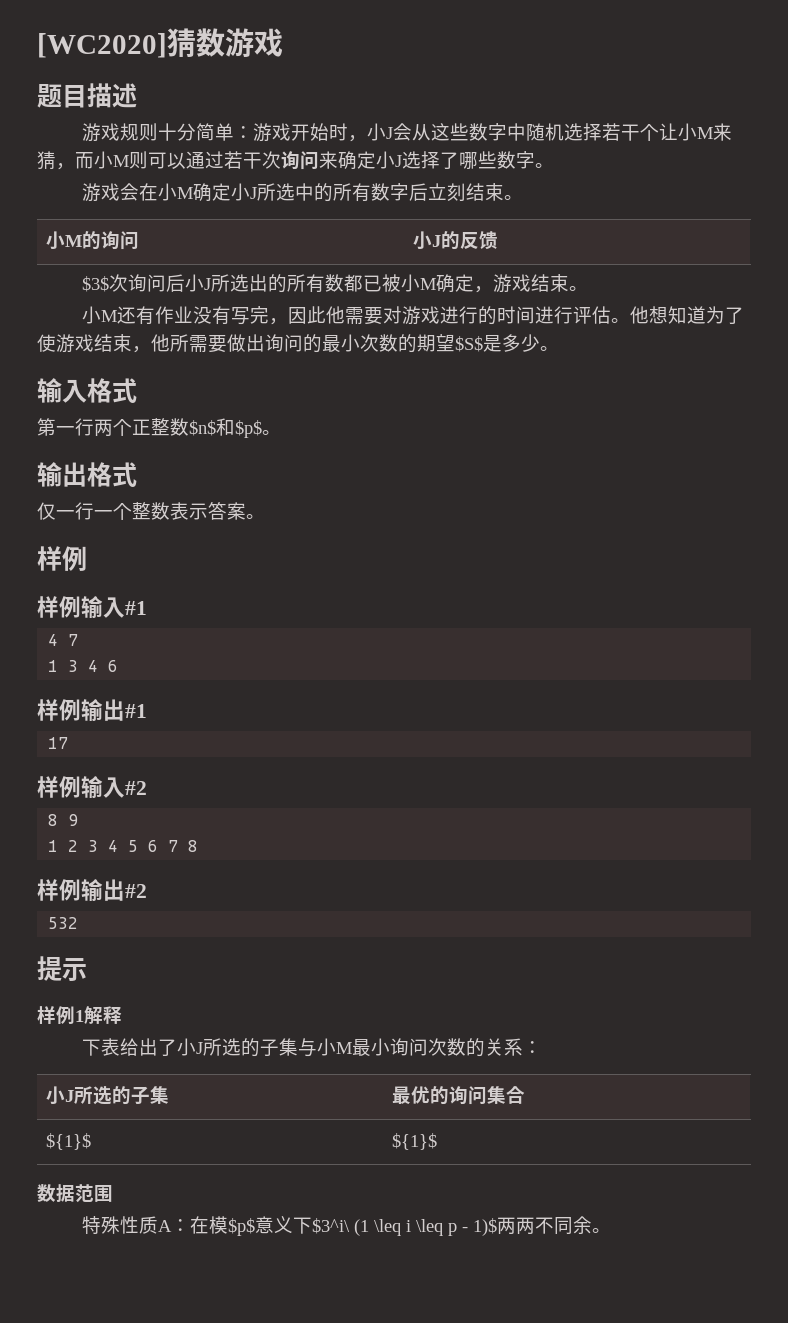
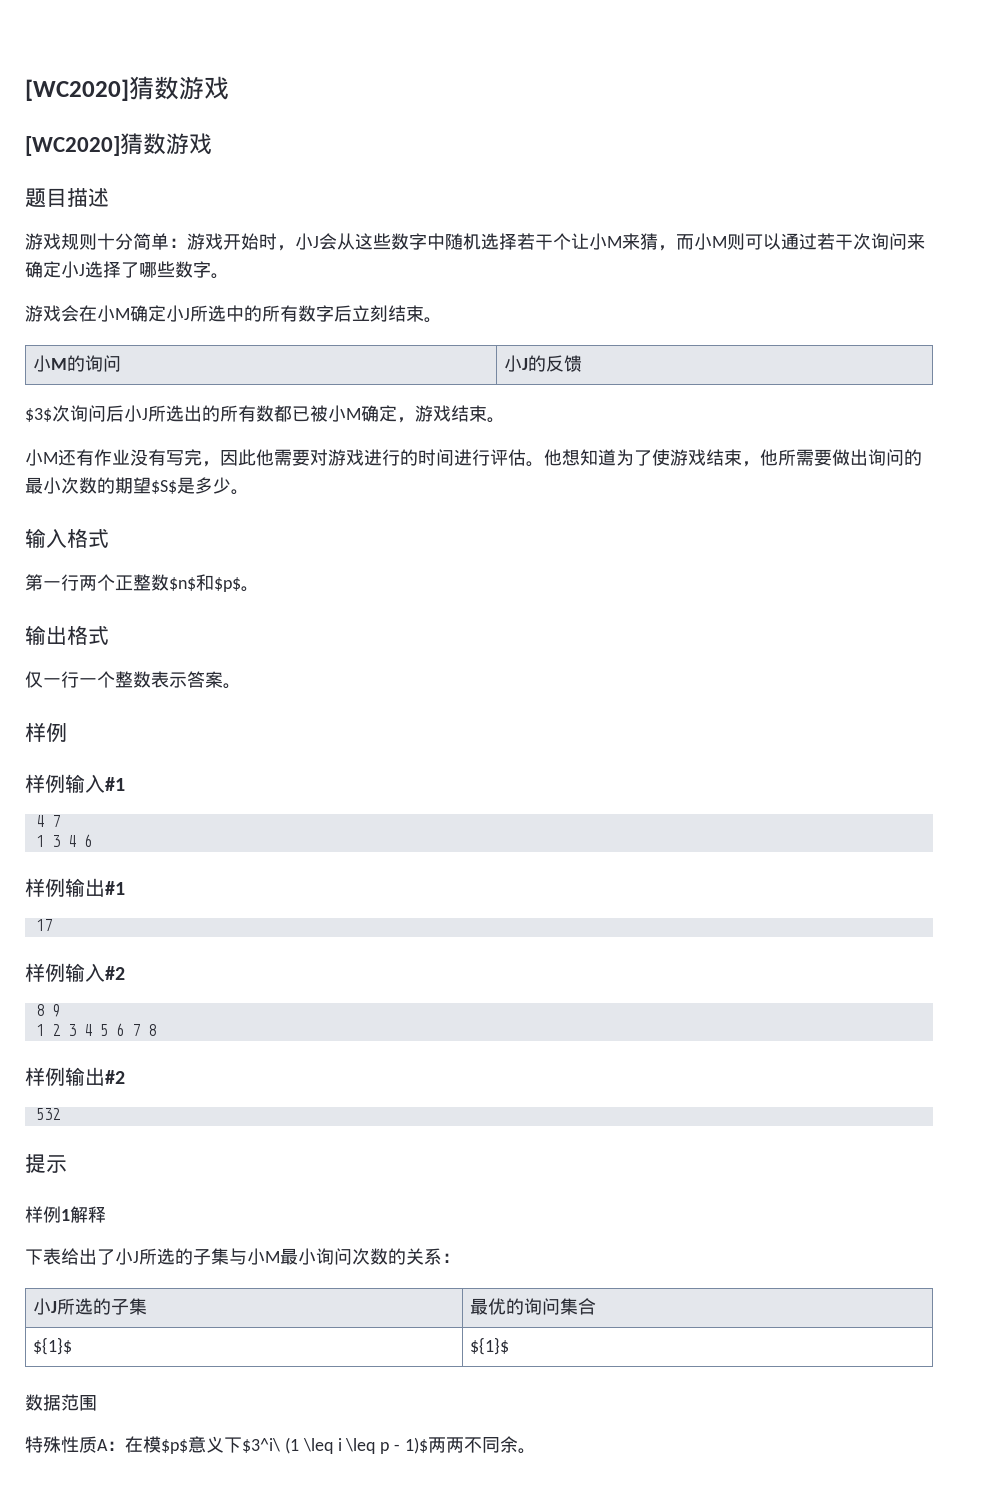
[37,28,283,58] [WC2020]猜数游戏 -> [25,76,229,101] [25,133,212,156] [WC2020]猜数游戏 // [WC2020]猜数游戏

